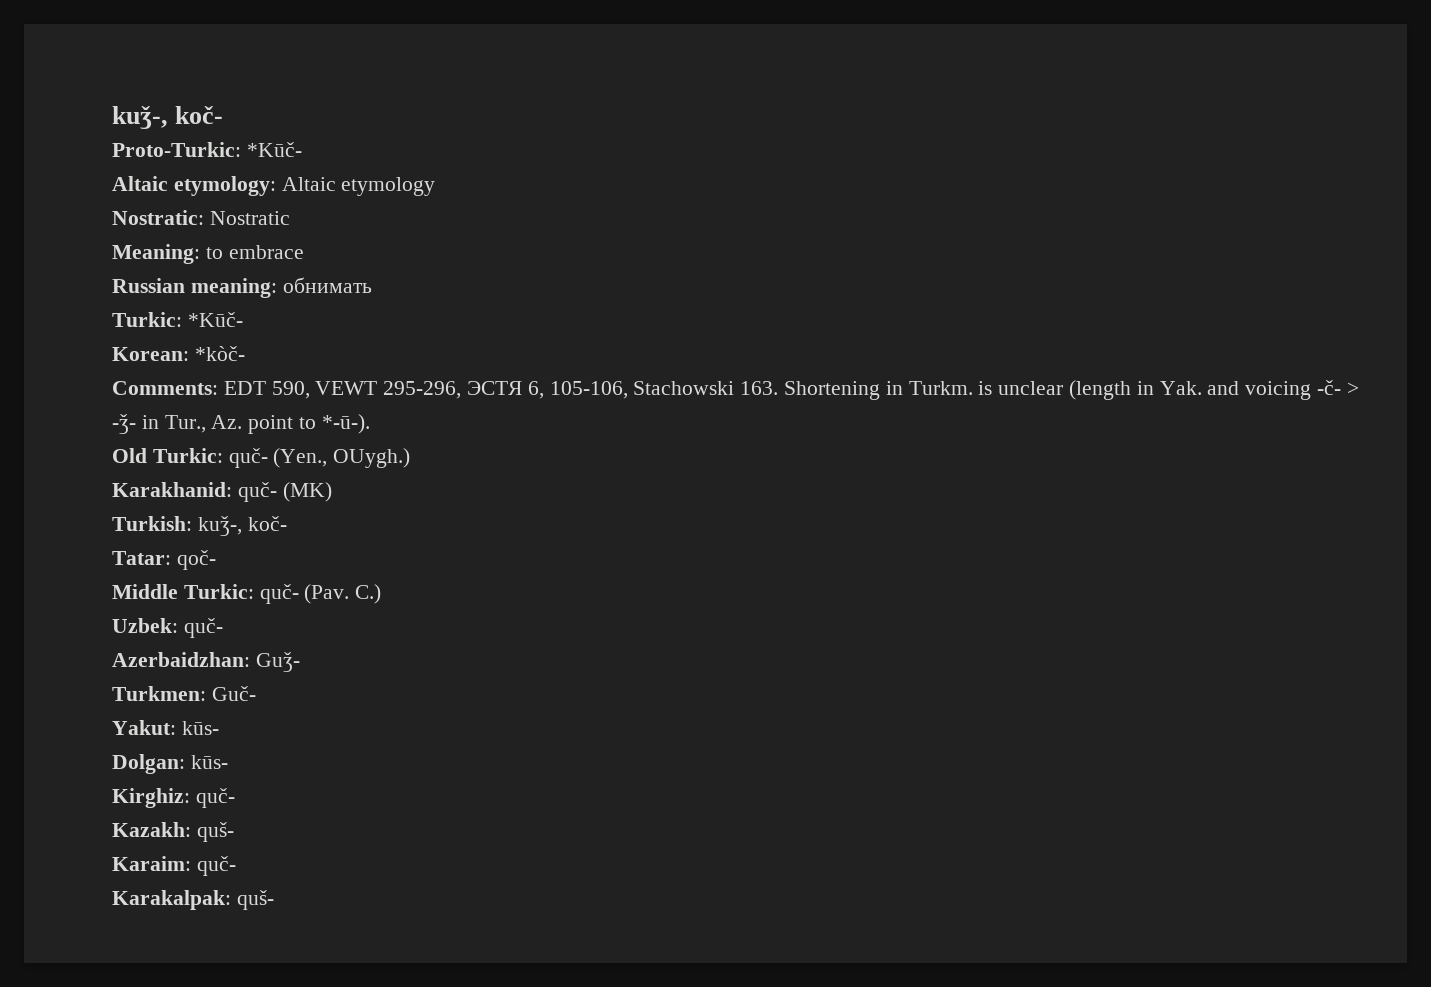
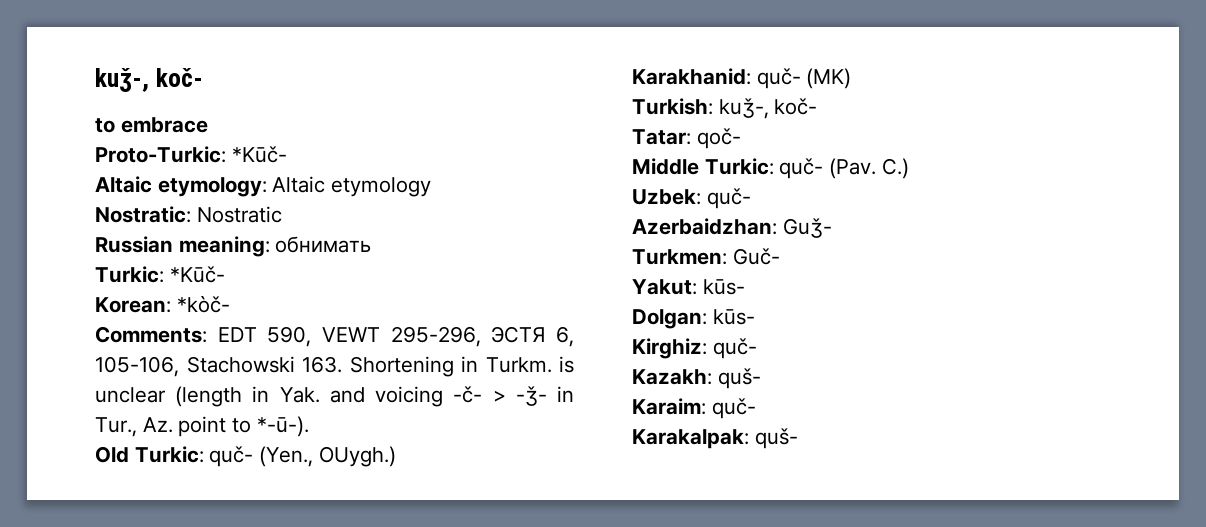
[112,106,224,129] kuǯ-, koč- -> [95,68,203,92] [95,117,208,133] kuǯ-, koč- // to embrace
[112,244,304,264] // Meaning: to embrace -> (282, 214) none

